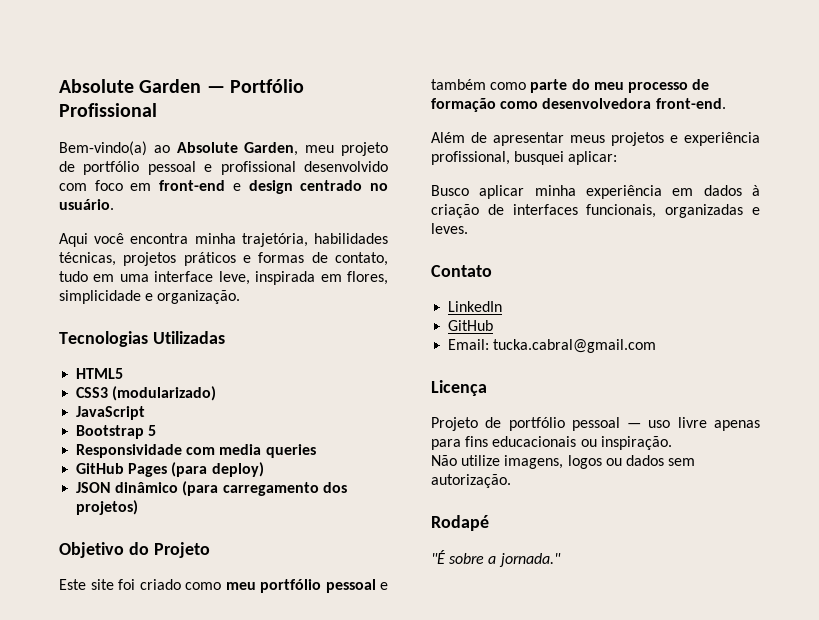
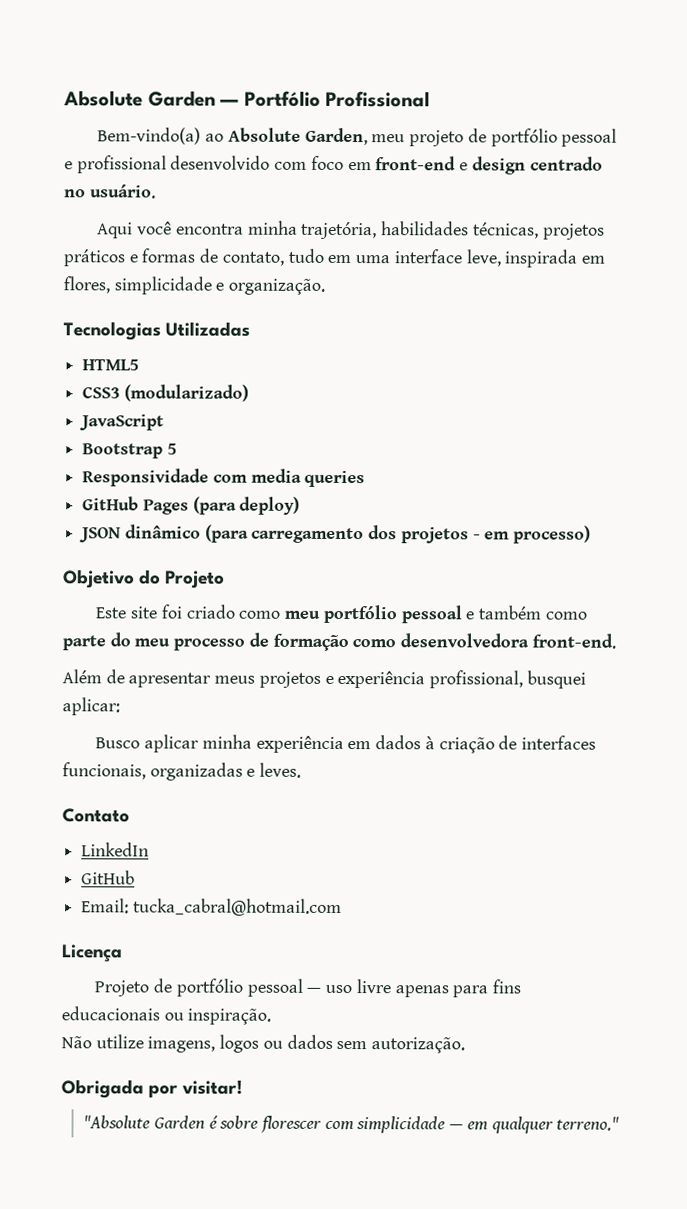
[76,500,139,515] projetos) -> [400,525,592,544] projetos - em processo)
[493,339,657,353] tucka.cabral@gmail.com -> [132,898,342,916] tucka_cabral@hotmail.com
[431,515,489,531] [431,550,561,567] Rodapé // "É sobre a jornada." -> [61,1079,244,1099] [83,1115,620,1134] Obrigada por visitar! // "Absolute Garden é sobre florescer com simplicidade — em qualquer terreno."

